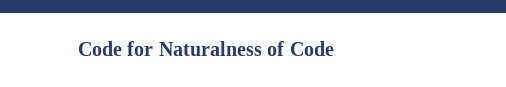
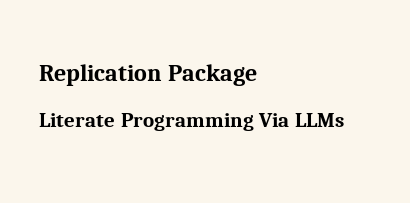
[78,41,334,56] Code for Naturalness of Code -> [39,64,258,86] [39,113,345,131] Replication Package // Literate Programming Via LLMs

